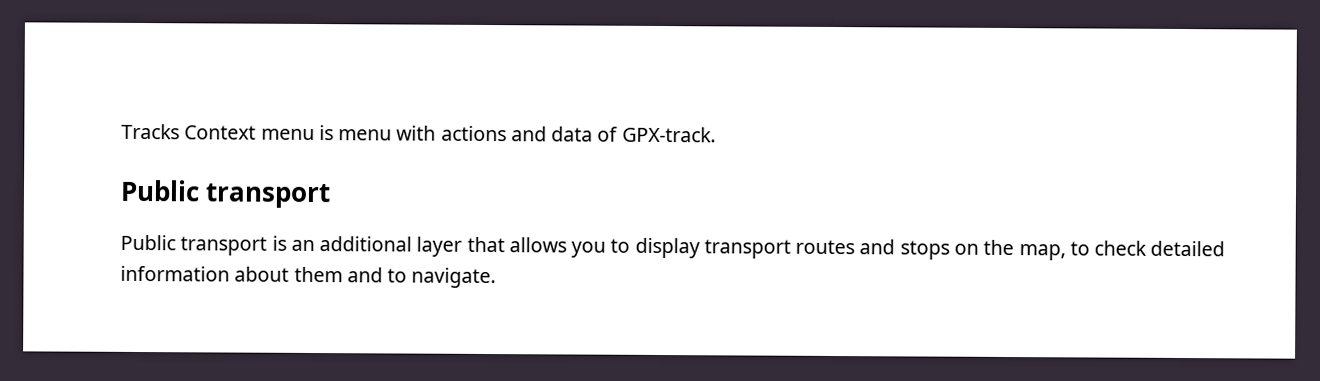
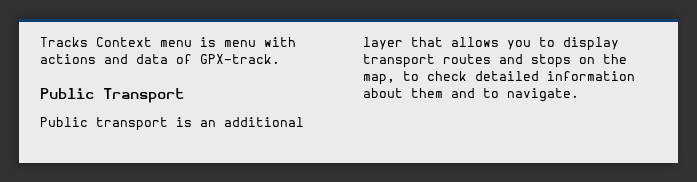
[205,183,332,209] transport -> [103,88,184,103] Transport

